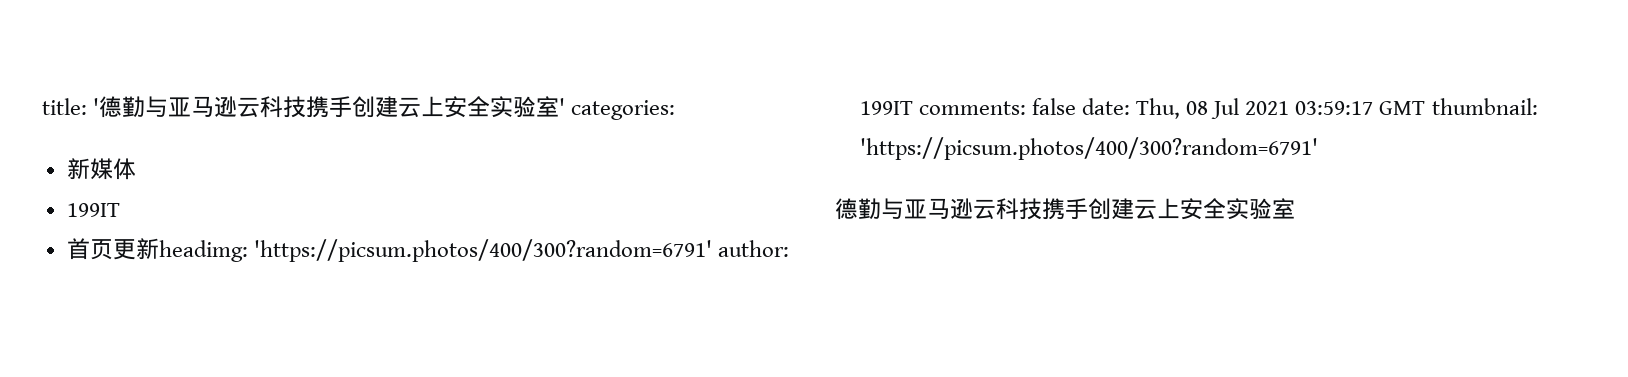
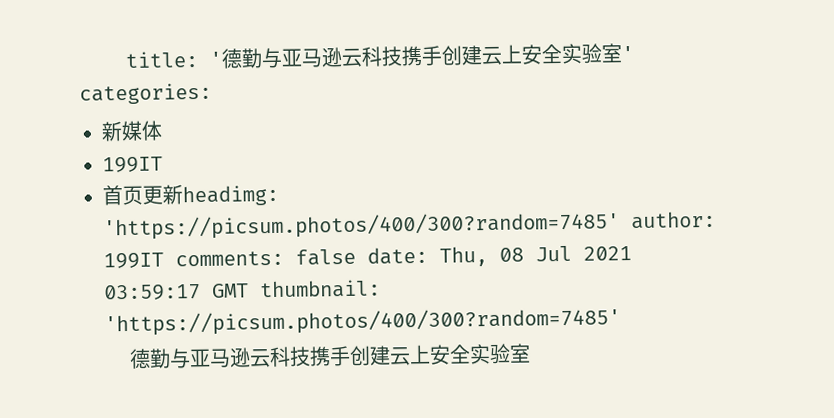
[253,239,712,262] 'https://picsum.photos/400/300?random=6791' -> [103,211,620,241] 'https://picsum.photos/400/300?random=7485'
[859,137,1318,160] 'https://picsum.photos/400/300?random=6791' -> [104,307,621,337] 'https://picsum.photos/400/300?random=7485'

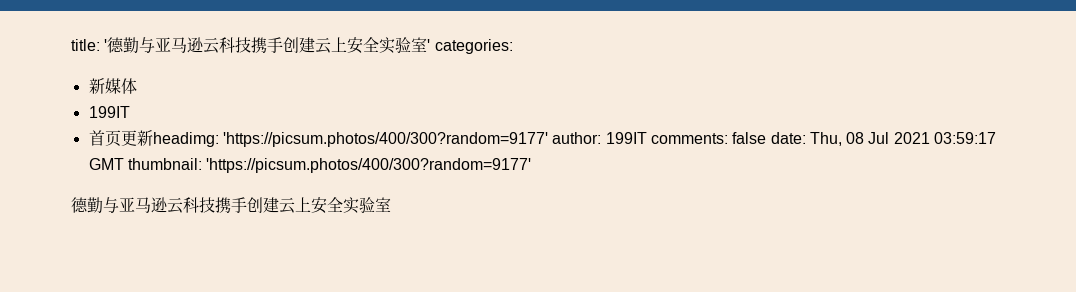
[103,211,620,241] 'https://picsum.photos/400/300?random=7485' -> [222,132,548,147] 'https://picsum.photos/400/300?random=9177'
[104,307,621,337] 'https://picsum.photos/400/300?random=7485' -> [206,158,532,173] 'https://picsum.photos/400/300?random=9177'

